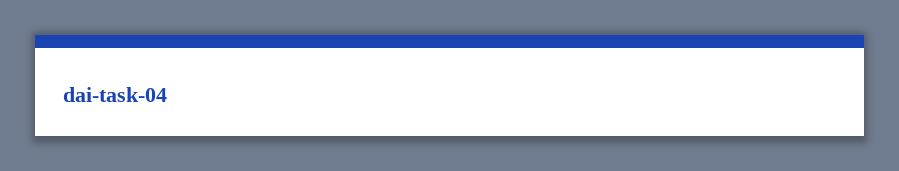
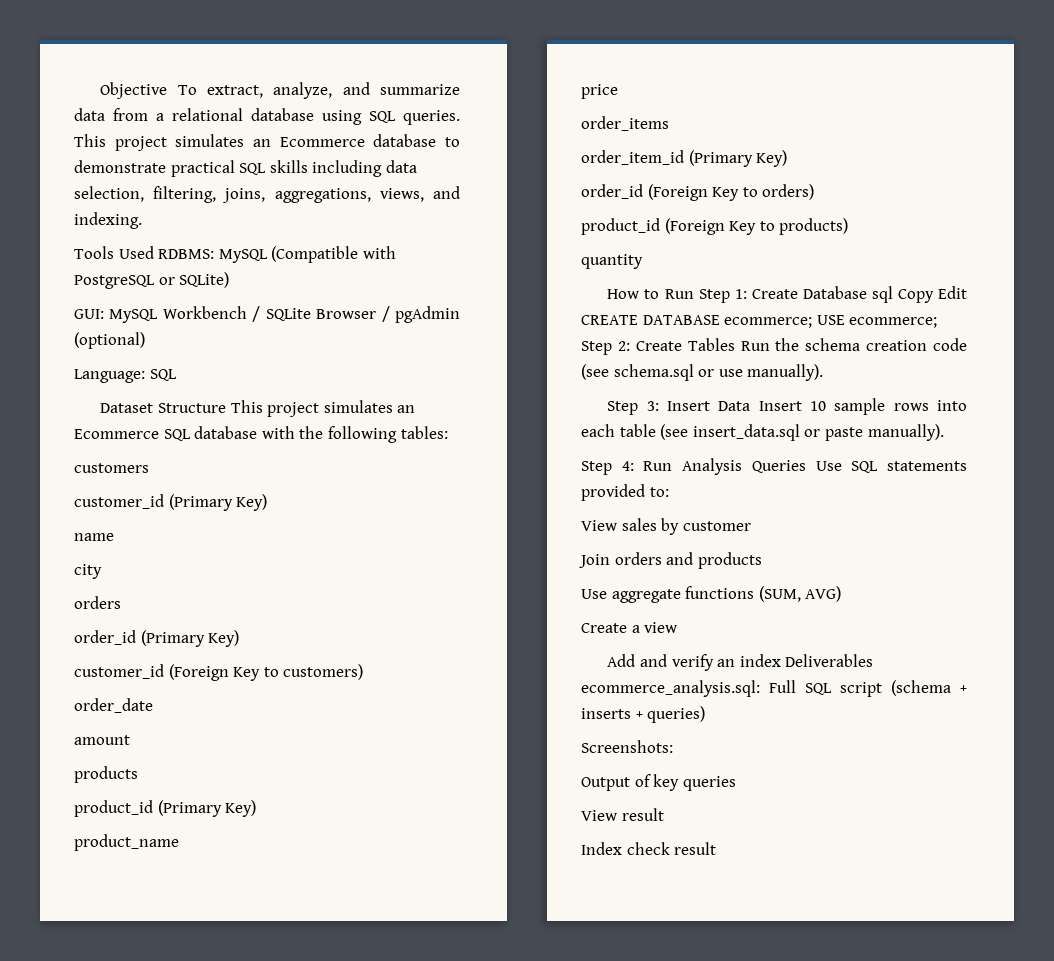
[63,87,167,102] dai-task-04 -> [100,82,460,99] [74,108,460,125] [74,134,460,151] [74,160,417,177] [74,186,460,203] [74,212,142,229] [74,246,396,263] [74,272,230,289] [74,306,460,323] [74,332,145,349] [74,369,177,383] [100,400,416,417] [74,426,448,443] [74,463,149,473] [74,494,268,511] [74,533,114,541] [74,564,102,579] [74,596,121,609] [74,630,240,647] [74,664,364,681] [74,698,153,713] [74,735,130,745] [74,766,138,783] [74,800,257,817] [74,834,179,851] [581,84,618,99] [581,116,669,131] [581,150,788,167] [581,184,815,201] [581,218,849,235] [581,254,643,269] [607,286,967,303] [581,315,938,328] [581,338,967,355] [581,364,824,381] [607,398,967,415] [581,424,944,441] [581,458,967,475] [581,484,669,501] [581,518,751,535] [579,552,762,569] [581,586,842,603] [581,622,678,633] [607,654,874,671] [581,680,967,697] [581,706,706,723] [581,740,673,753] [581,774,736,791] [581,808,664,821] [581,842,717,855] Objective To extract, analyze, and summarize data from a relational database using SQL queries. This project simulates an Ecommerce database to demonstrate practical SQL skills including data selection, filtering, joins, aggregations, views, and indexing. // Tools Used RDBMS: MySQL (Compatible with PostgreSQL or SQLite) // GUI: MySQL Workbench / SQLite Browser / pgAdmin (optional) // Language: SQL // Dataset Structure This project simulates an Ecommerce SQL database with the following tables: // customers // customer_id (Primary Key) // name // city // orders // order_id (Primary Key) // customer_id (Foreign Key to customers) // order_date // amount // products // product_id (Primary Key) // product_name // price // order_items // order_item_id (Primary Key) // order_id (Foreign Key to orders) // product_id (Foreign Key to products) // quantity // How to Run Step 1: Create Database sql Copy Edit CREATE DATABASE ecommerce; USE ecommerce; Step 2: Create Tables Run the schema creation code (see schema.sql or use manually). // Step 3: Insert Data Insert 10 sample rows into each table (see insert_data.sql or paste manually). // Step 4: Run Analysis Queries Use SQL statements provided to: // View sales by customer // Join orders and products // Use aggregate functions (SUM, AVG) // Create a view // Add and verify an index Deliverables ecommerce_analysis.sql: Full SQL script (schema + inserts + queries) // Screenshots: // Output of key queries // View result // Index check result

